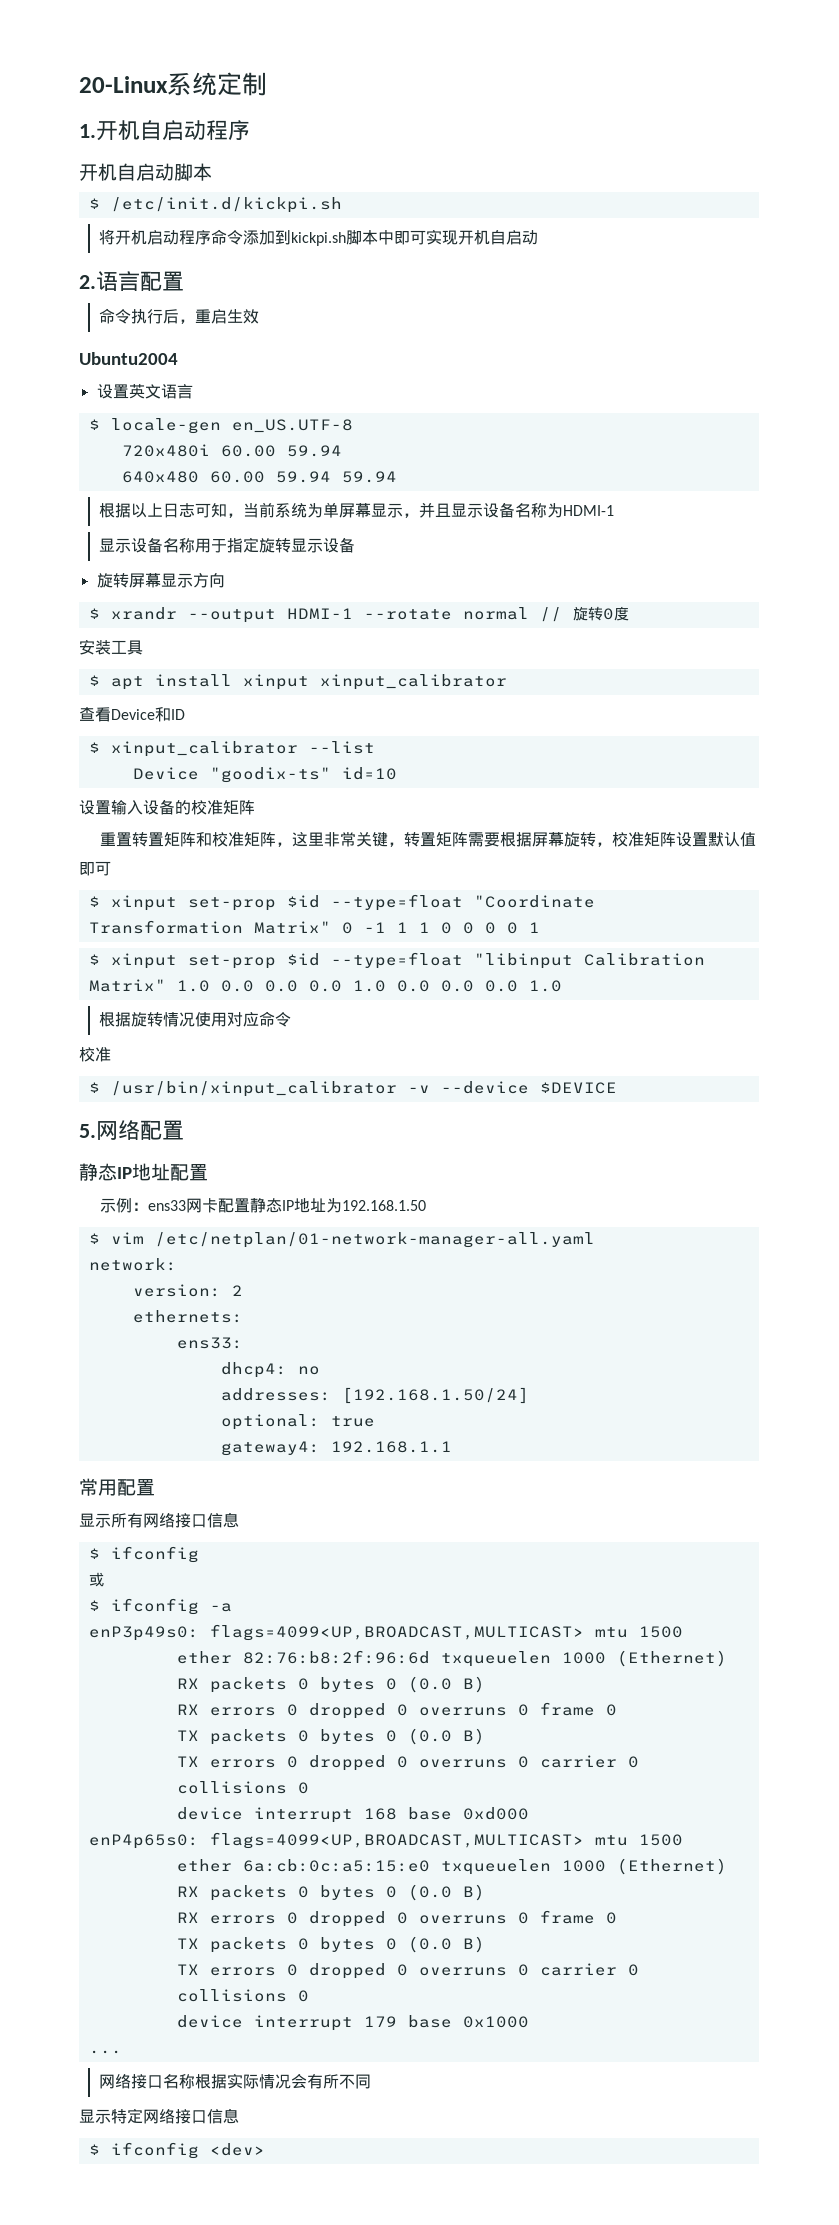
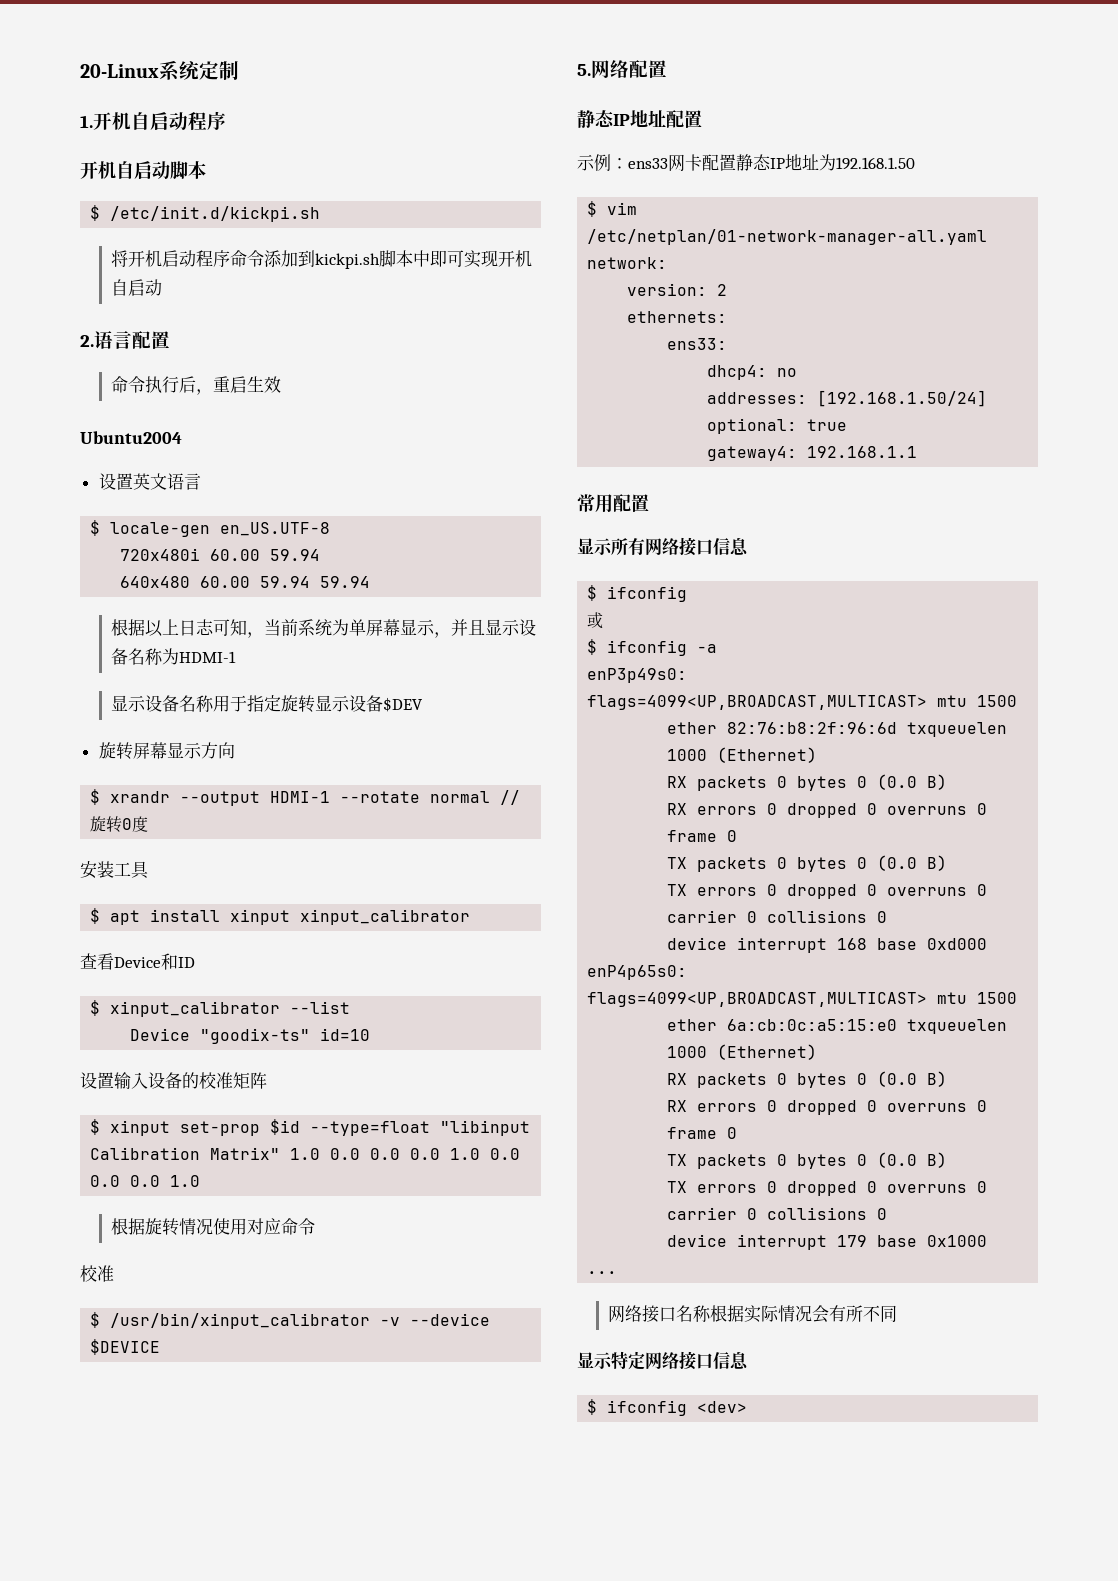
(356, 545) none -> [382,697,423,712] $DEV
[99,832,756,847] [79,861,111,876] [88,894,595,911] [88,920,540,934] // 重置转置矩阵和校准矩阵，这里非常关键，转置矩阵需要根据屏幕旋转，校准矩阵设置默认值即可 // $ xinput set-prop $id --type=float "Coordinate Transformation Matrix" 0 -1 1 1 0 0 0 0 1 -> (267, 1080) none

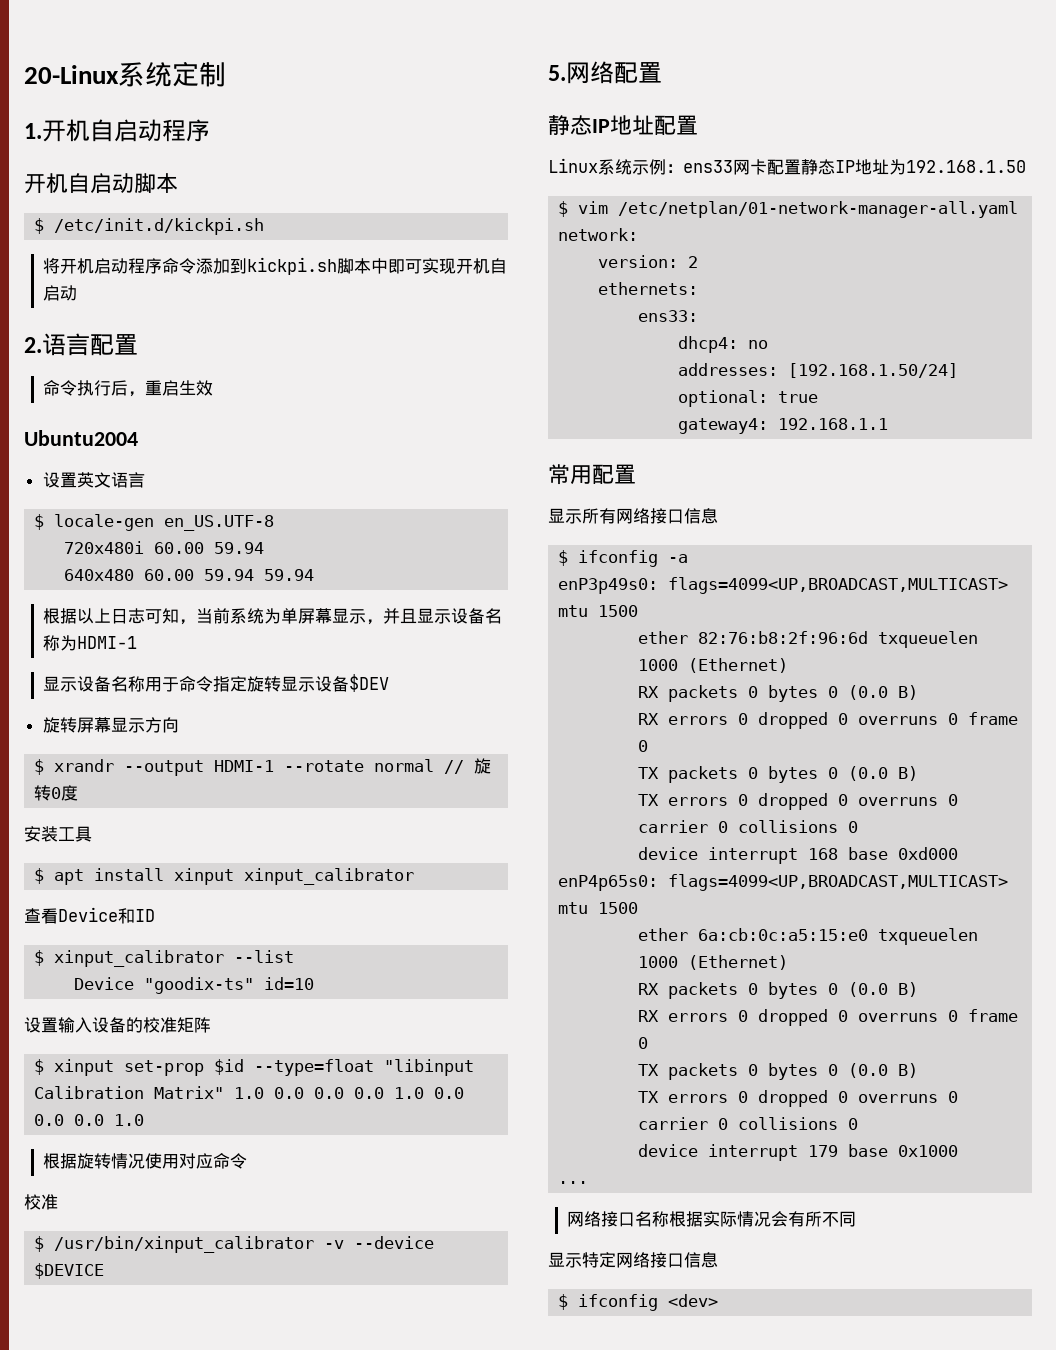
(247, 703) none -> [179,676,214,692] 命令
(702, 119) none -> [548,158,632,175] Linux系统
[587,612,604,629] [587,639,688,656] // 或 // $ ifconfig -> (659, 558) none

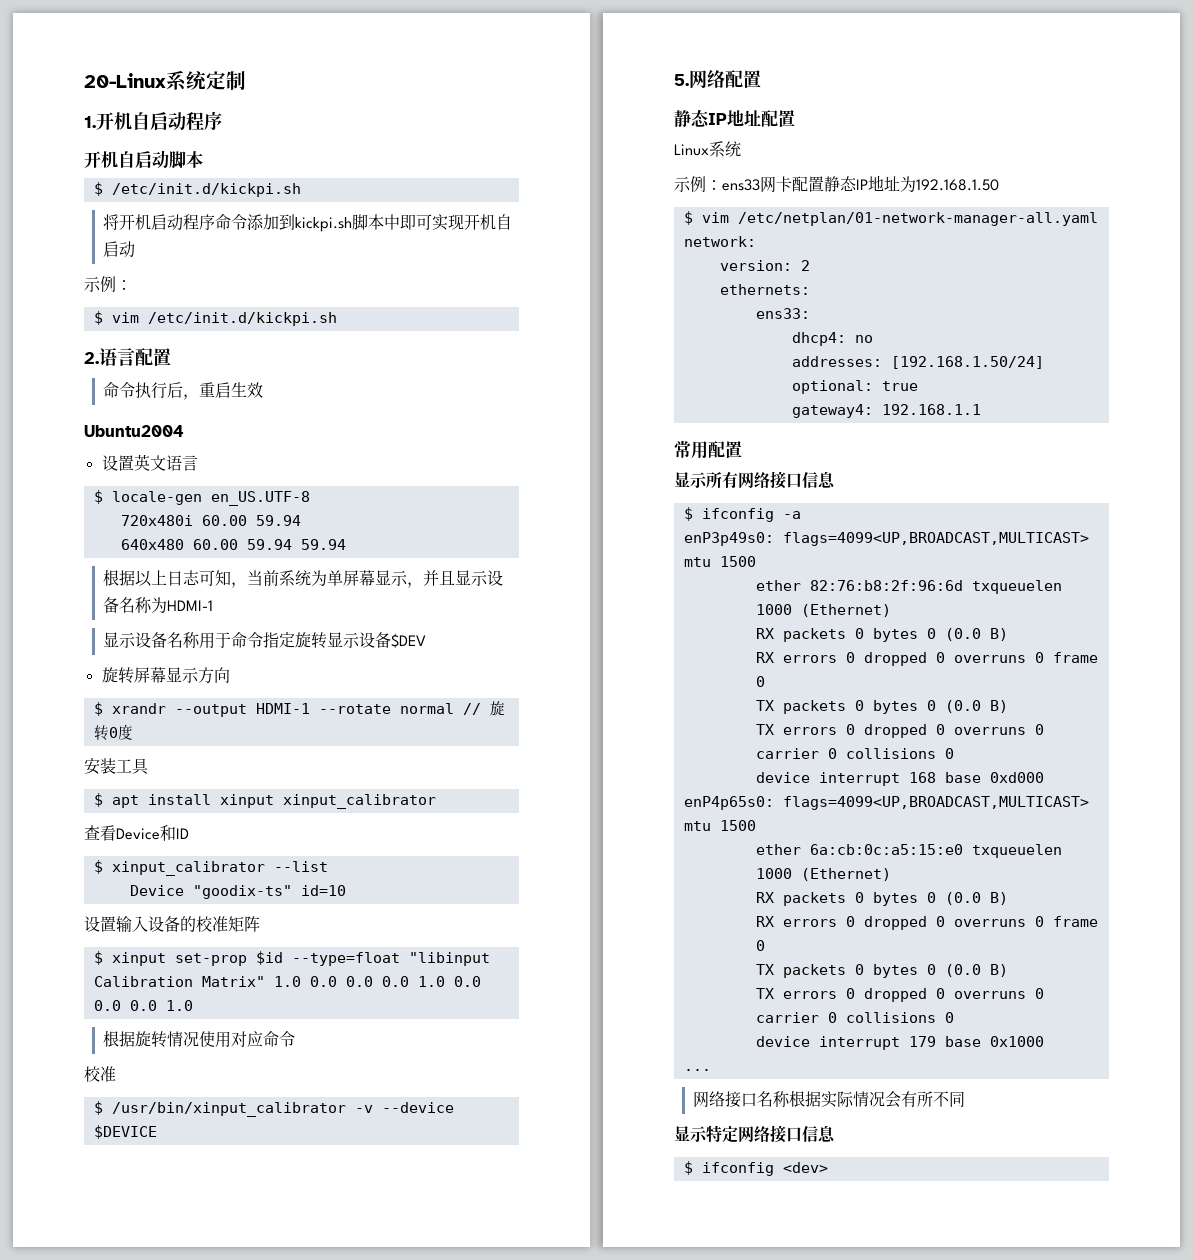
(78, 293) none -> [84,276,132,292] [93,311,337,326] // 示例： // $ vim /etc/init.d/kickpi.sh
(632, 167) none -> (741, 149) //

